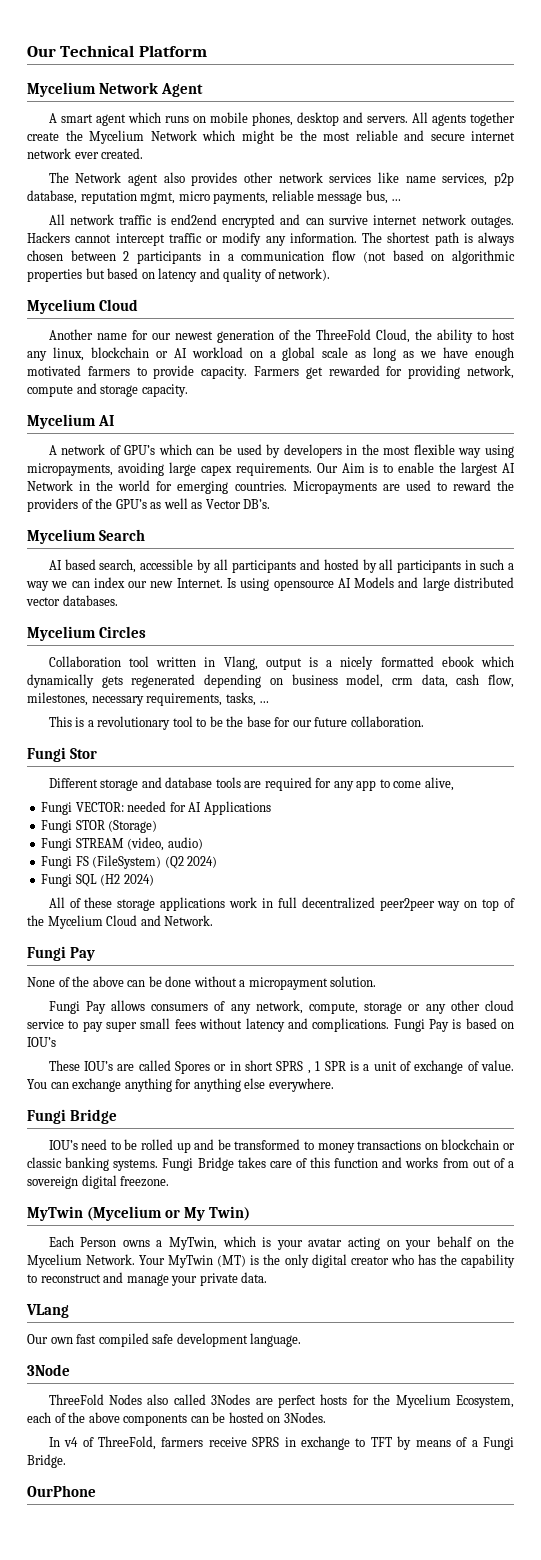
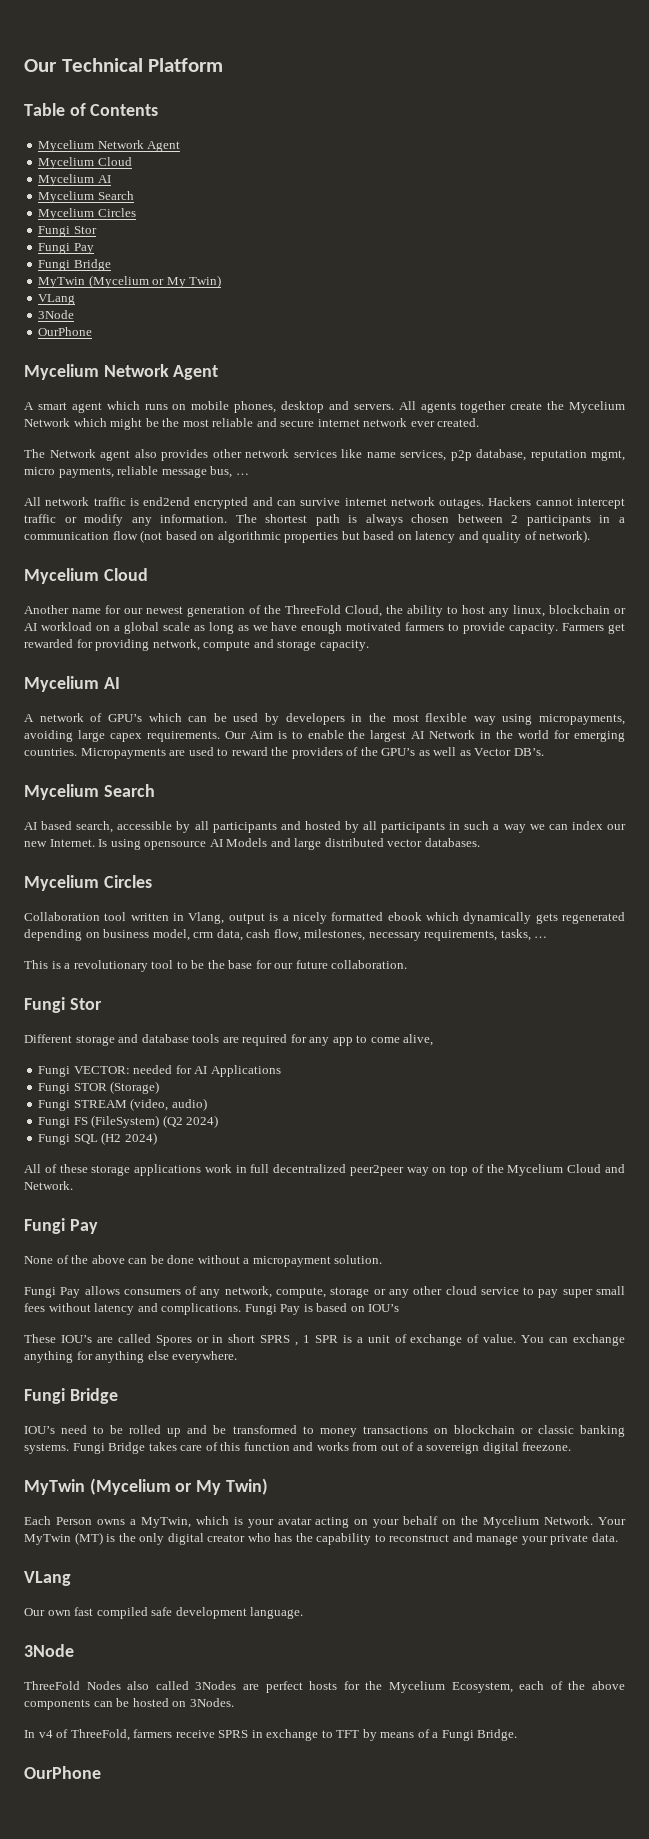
(207, 51) none -> [24,103,159,116] [38,140,181,152] [38,157,132,169] [38,174,111,186] [38,191,134,203] [38,208,136,220] [38,226,97,237] [38,243,94,254] [38,259,111,271] [38,275,222,288] [38,294,76,305] [38,310,75,319] [38,327,93,336] // Table of Contents // Mycelium Network Agent // Mycelium Cloud // Mycelium AI // Mycelium Search // Mycelium Circles // Fungi Stor // Fungi Pay // Fungi Bridge // MyTwin (Mycelium or My Twin) // VLang // 3Node // OurPhone

